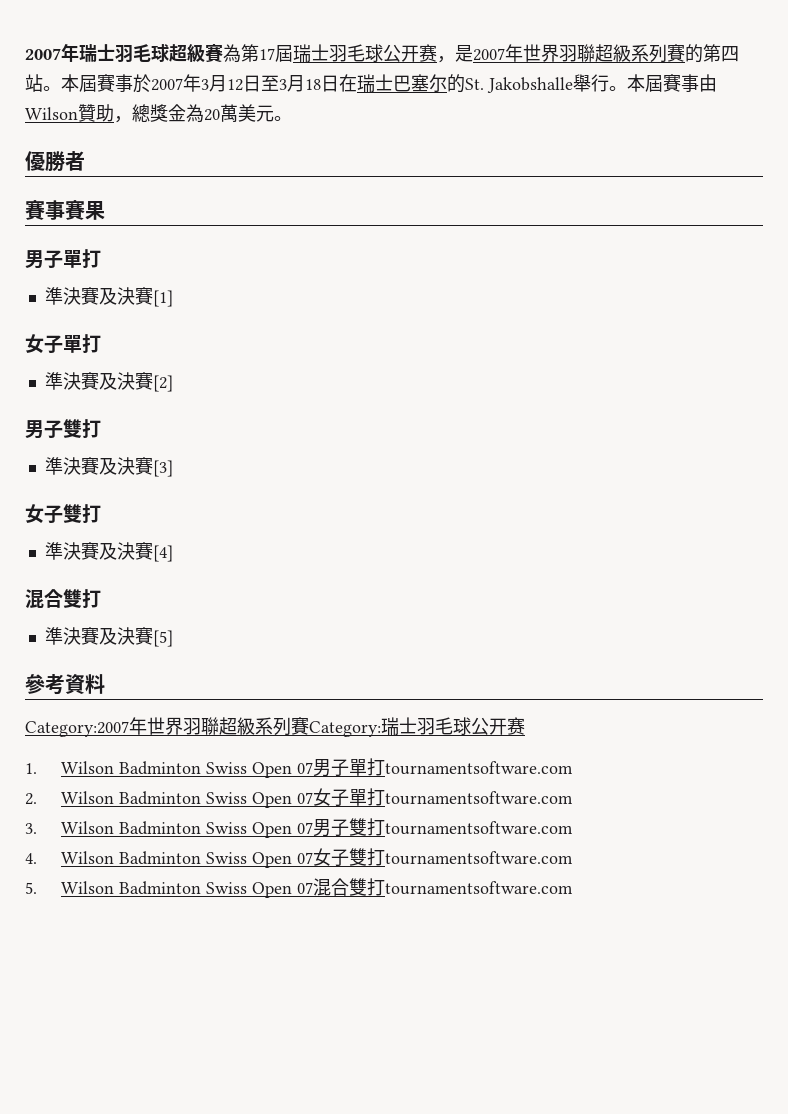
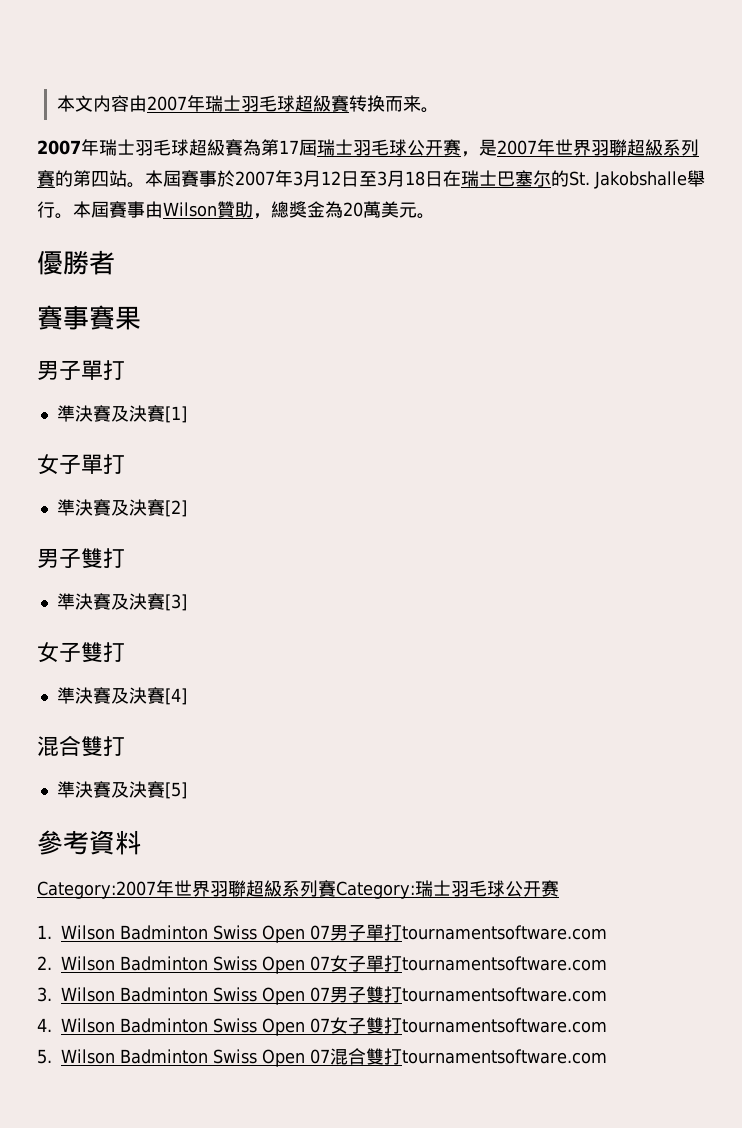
(25, 54) none -> [56,95,439,113] 本文内容由2007年瑞士羽毛球超級賽转换而来。 //

